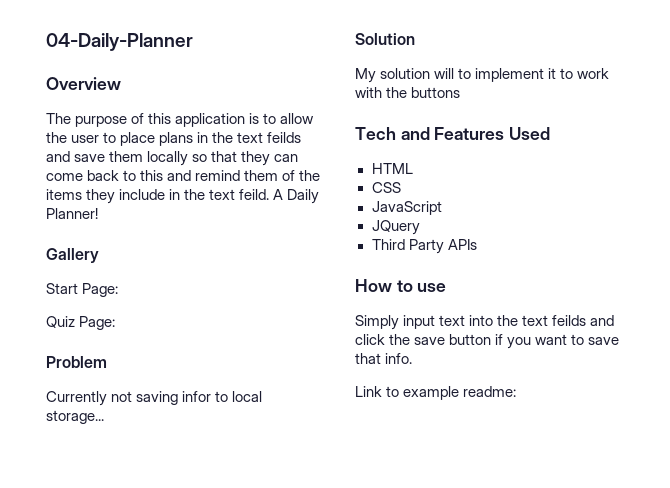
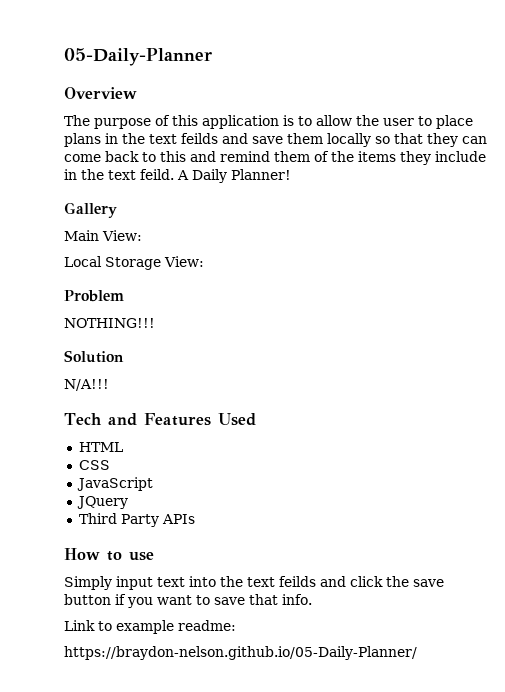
[46,33,193,51] 04-Daily-Planner -> [64,48,212,66] 05-Daily-Planner
[46,283,119,297] [46,316,116,330] [46,356,107,368] [46,391,263,406] [46,410,104,424] [355,33,415,45] [355,68,610,83] [355,87,461,98] Start Page: // Quiz Page: // Problem // Currently not saving infor to local storage... // Solution // My solution will to implement it to work with the buttons -> [64,230,142,241] [64,256,204,270] [64,290,124,302] [64,318,155,328] [64,350,124,363] [64,379,109,391] Main View: // Local Storage View: // Problem // NOTHING!!! // Solution // N/A!!!
(517, 391) none -> [64,646,417,660] // https://braydon-nelson.github.io/05-Daily-Planner/

